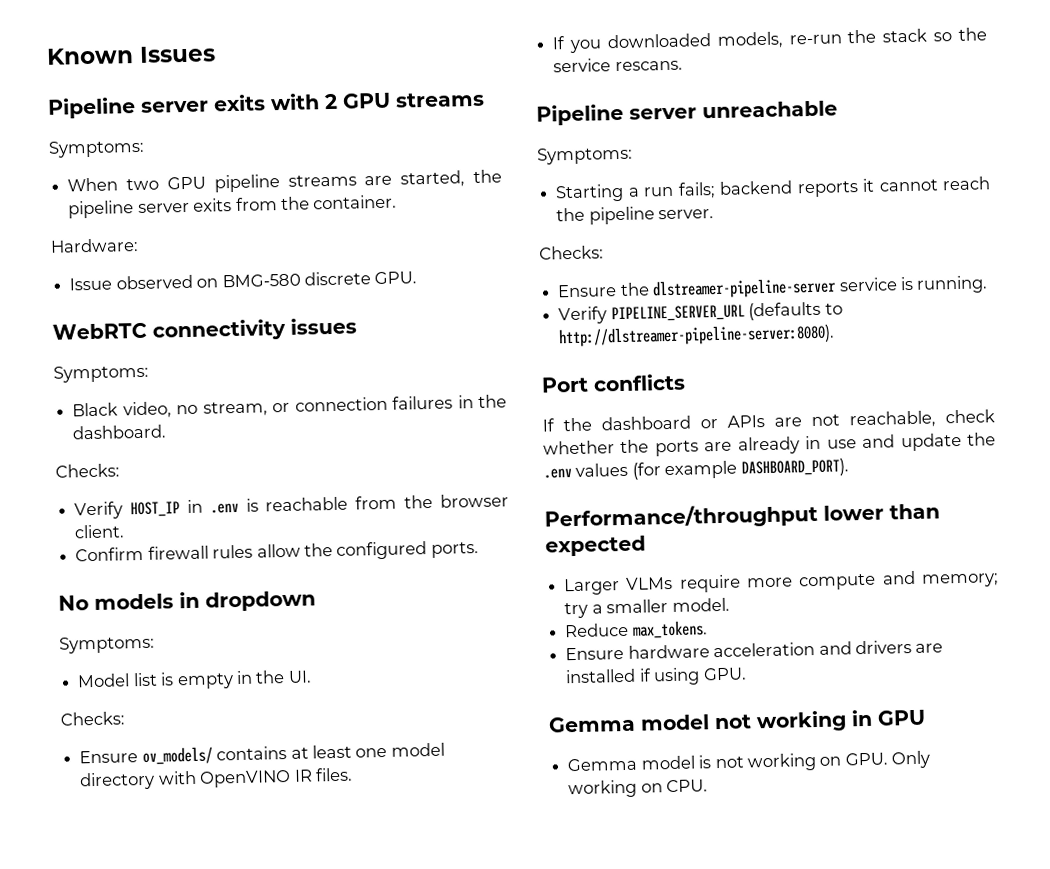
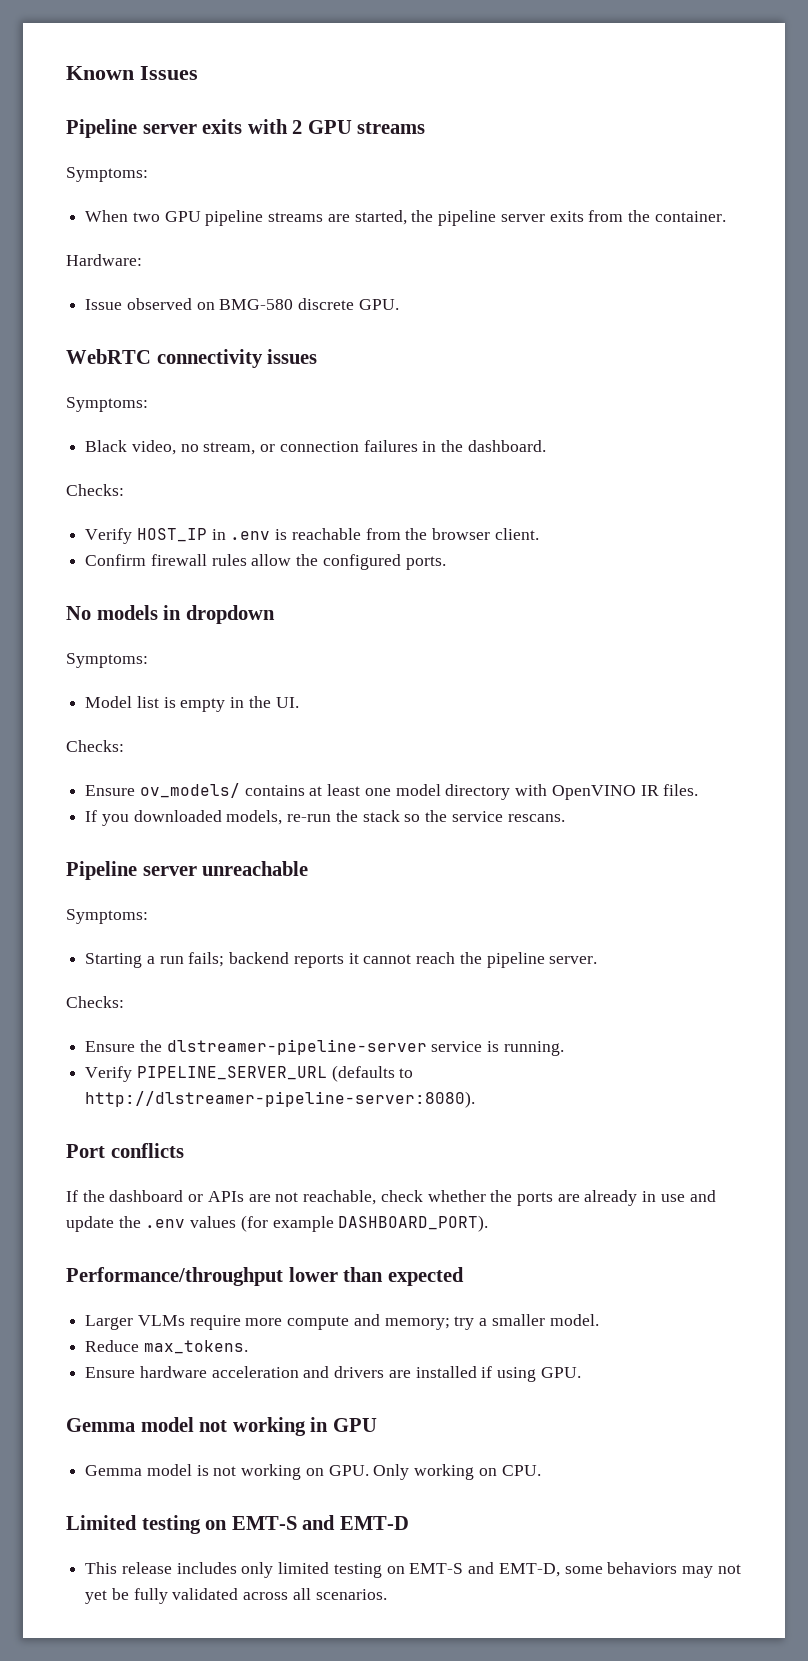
(709, 786) none -> [66,1515,409,1534] [85,1562,741,1578] [85,1588,387,1604] // Limited testing on EMT-S and EMT-D // This release includes only limited testing on EMT‑S and EMT‑D, some behaviors may not yet be fully validated across all scenarios.

